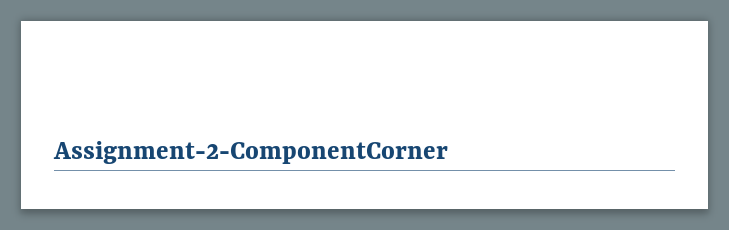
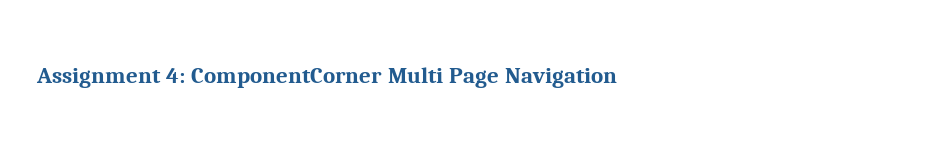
[53,141,448,164] Assignment-2-ComponentCorner -> [36,67,618,88] Assignment 4: ComponentCorner Multi Page Navigation

